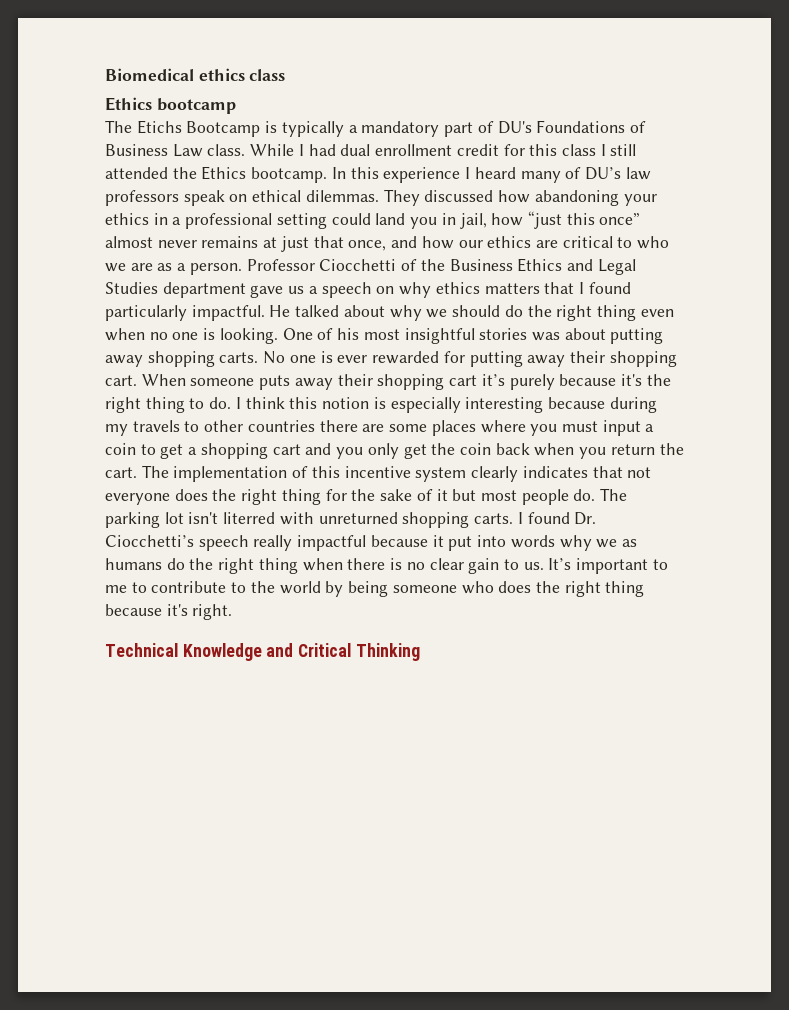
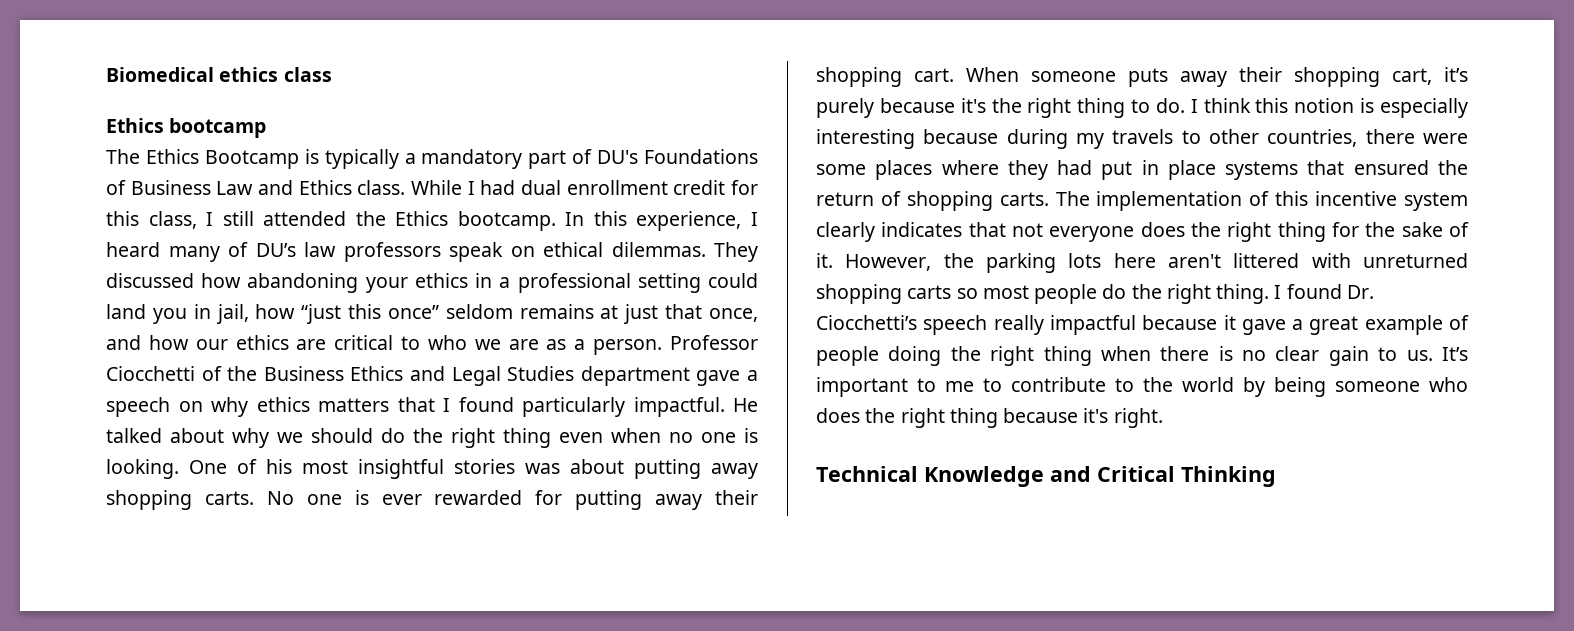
[136,120,182,134] Etichs -> [145,149,199,164] Ethics
(203, 150) none -> [258,180,352,195] and Ethics
[561,144,596,156] class -> [148,211,197,229] class,
[383,167,461,183] experience -> [636,211,742,231] experience,
[105,236,197,248] almost never -> [445,304,513,319] seldom
[288,286,305,294] us -> (741, 378) none
[449,375,478,386] cart -> [1392,68,1432,85] cart,
[247,420,655,436] [105,443,684,459] [105,467,137,478] countries there are some places where you must input a coin to get a shopping cart and you only get the coin back when you return the cart. -> [1267,129,1468,147] [816,160,1468,180] [816,191,1049,211] countries, there were some places where they had put in place systems that ensured the return of shopping carts.
[436,488,628,505] [105,512,514,528] it but most people do. The parking lot isn't literred with unreturned shopping carts. -> [816,253,1468,273] [816,284,1270,304] it. However, the parking lots here aren't littered with unreturned shopping carts so most people do the right thing.
[448,535,637,551] [105,558,185,570] put into words why we as humans do -> [1241,315,1469,335] [816,346,942,366] gave a great example of people doing

